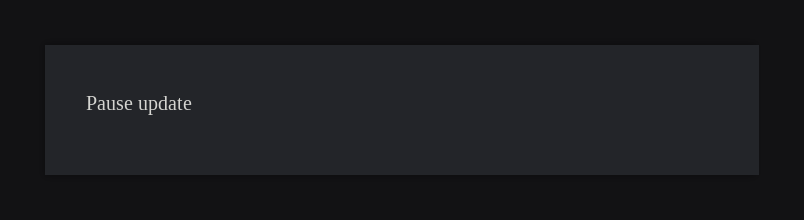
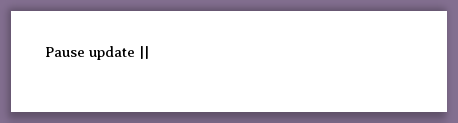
(193, 105) none -> [139,46,150,59] ||

